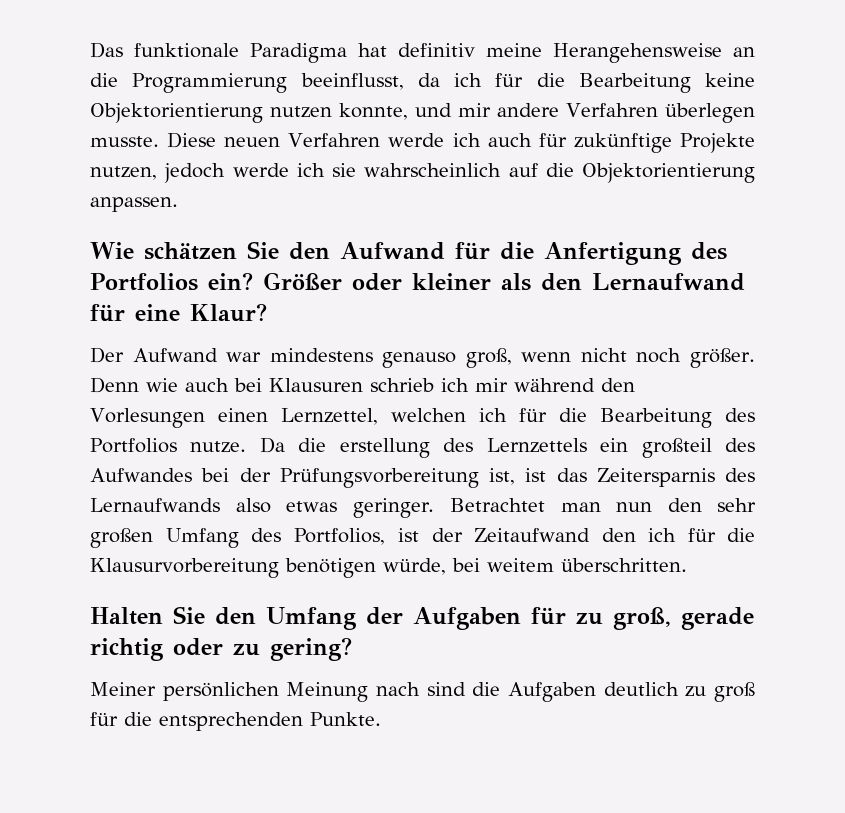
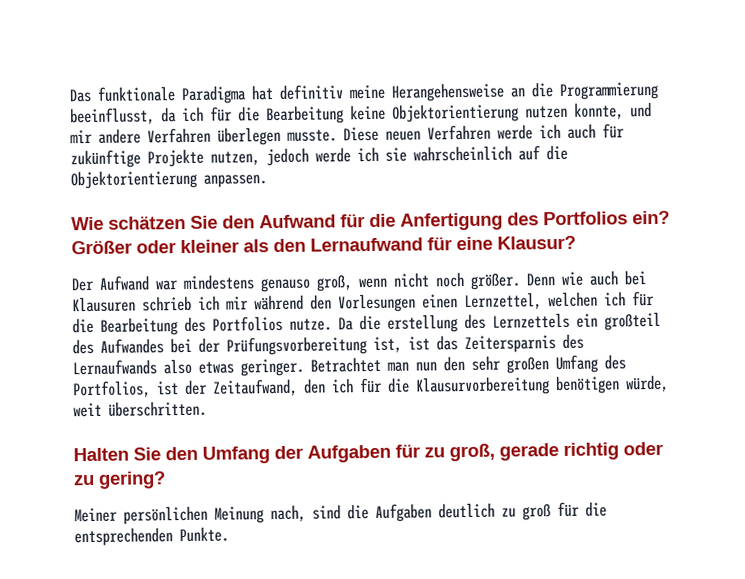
[190,303,267,322] Klaur? -> [497,235,576,250] Klausur?
[473,528,590,542] Zeitaufwand -> [212,378,298,397] Zeitaufwand,
[452,558,554,572] bei weitem -> [73,402,102,418] weit
[376,682,421,696] nach -> [270,504,306,523] nach,

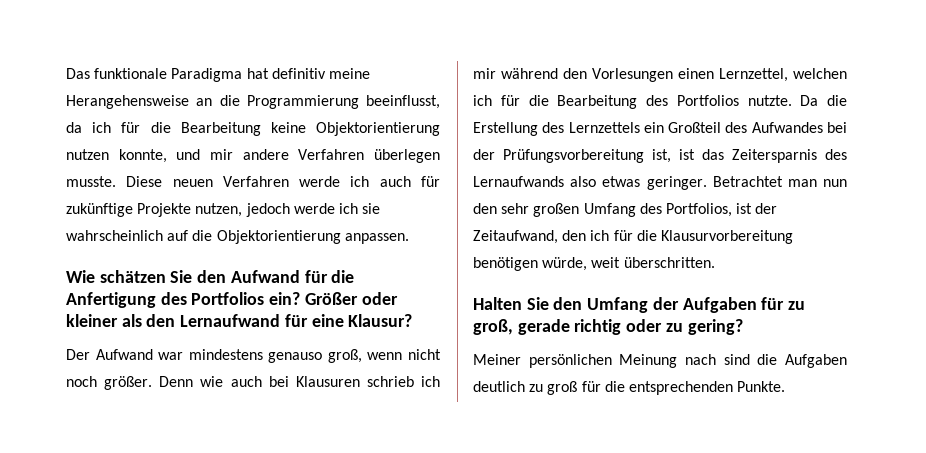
[289,318,332,331] nutze. -> [747,95,792,106] nutzte.
[387,314,458,333] erstellung -> [473,122,538,136] Erstellung
[604,311,661,331] großteil -> [668,122,722,133] Großteil
[270,504,306,523] nach, -> [685,354,716,365] nach

